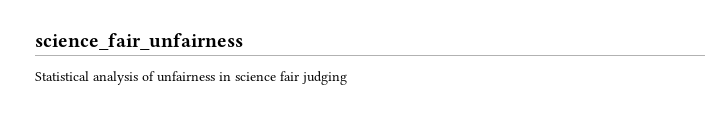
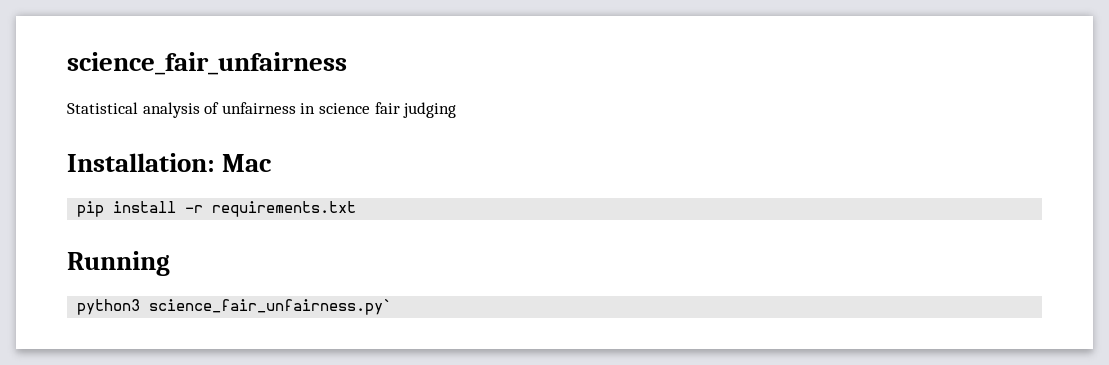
(347, 78) none -> [67,153,273,172] [77,201,357,217] [67,251,170,276] [77,299,393,315] // Installation: Mac // pip install -r requirements.txt // Running // python3 science_fair_unfairness.py`

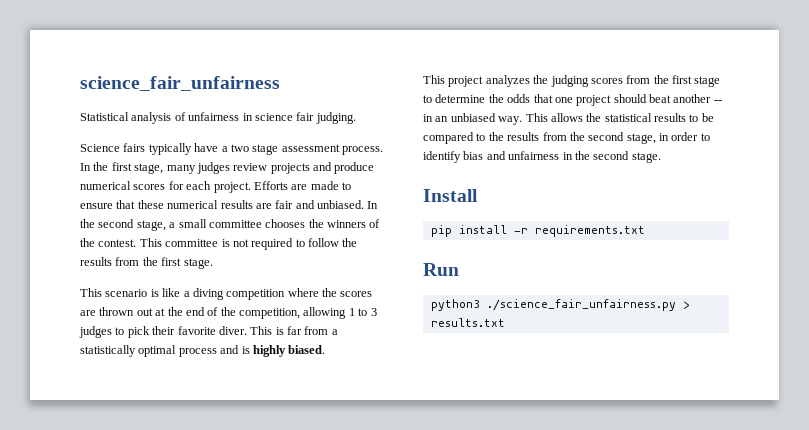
[403,102,457,118] [67,153,273,172] judging // Installation: Mac -> [315,112,356,124] [80,143,383,155] [80,162,375,174] [80,181,351,193] [80,200,379,209] [80,219,381,231] [80,238,358,250] [80,257,213,269] [80,288,373,300] [80,307,377,319] [79,326,338,338] [80,345,326,357] [423,75,721,87] [423,94,722,106] [423,113,714,125] [423,132,710,144] [423,151,661,163] [423,189,478,202] judging. // Science fairs typically have a two stage assessment process. In the first stage, many judges review projects and produce numerical scores for each project. Efforts are made to ensure that these numerical results are fair and unbiased. In the second stage, a small committee chooses the winners of the contest. This committee is not required to follow the results from the first stage. // This scenario is like a diving competition where the scores are thrown out at the end of the competition, allowing 1 to 3 judges to pick their favorite diver. This is far from a statistically optimal process and is highly biased. // This project analyzes the judging scores from the first stage to determine the odds that one project should beat another -- in an unbiased way. This allows the statistical results to be compared to the results from the second stage, in order to identify bias and unfairness in the second stage. // Install
[67,251,170,276] Running -> [423,263,459,276] Run
[149,299,393,315] science_fair_unfairness.py` -> [486,299,690,311] [430,318,505,327] ./science_fair_unfairness.py > results.txt

